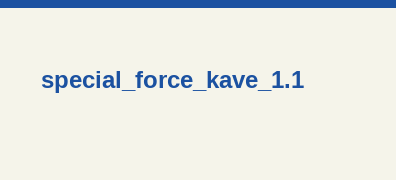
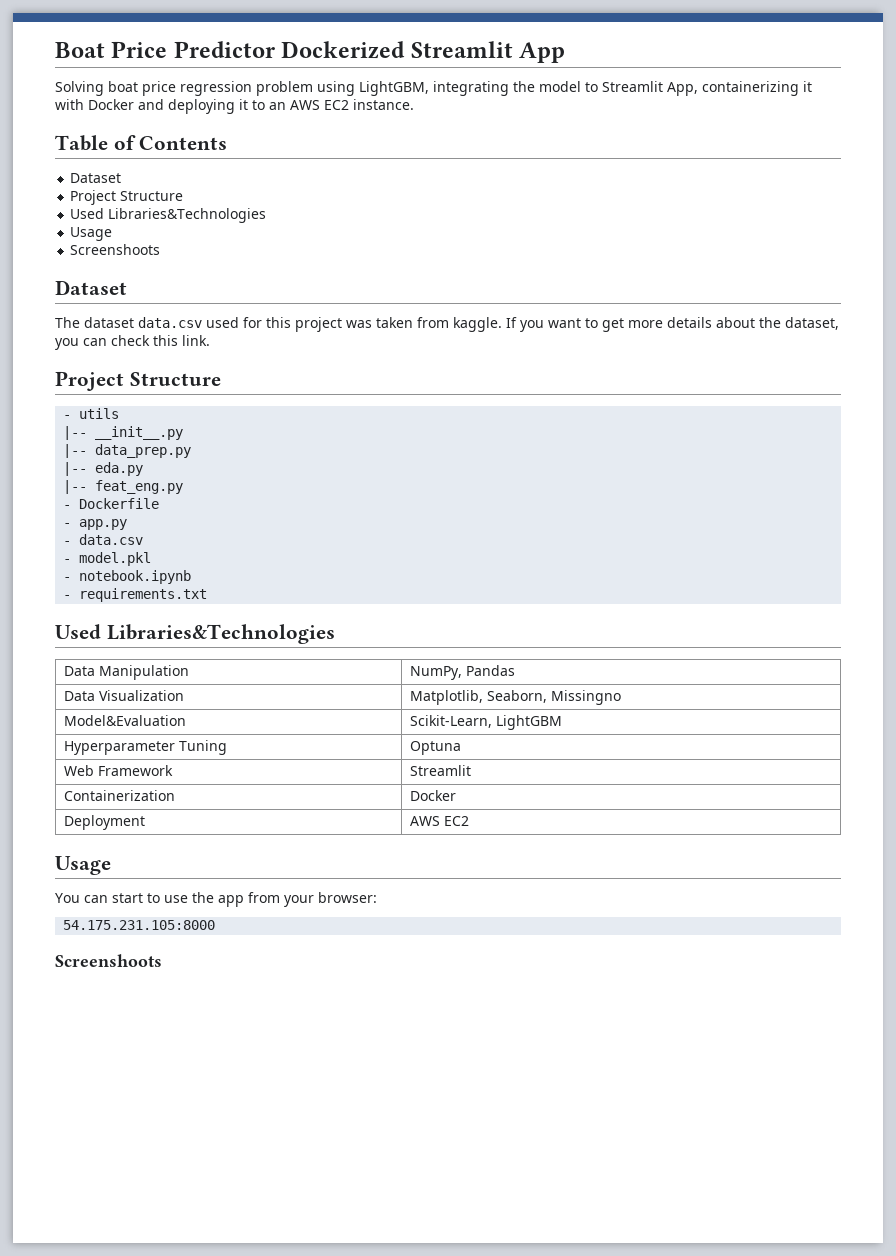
[41,71,304,93] special_force_kave_1.1 -> [55,41,566,63] [55,81,812,96] [55,99,414,114] [55,135,228,151] [70,173,122,183] [70,190,184,205] [70,208,267,223] [70,227,113,241] [70,244,161,255] [55,280,127,295] [55,317,839,332] [55,335,210,350] [55,371,221,391] [63,408,120,419] [63,426,184,440] [63,444,192,458] [63,462,144,476] [63,480,184,494] [63,498,160,509] [63,519,128,530] [63,534,144,545] [63,552,152,566] [63,570,192,584] [63,588,208,602] [55,624,335,644] [64,665,190,680] [410,665,516,680] [64,690,185,701] [410,690,622,705] [64,715,187,726] [410,715,563,730] [64,740,228,755] [410,741,462,755] [64,765,174,776] [410,765,472,776] [64,790,176,801] [410,790,457,801] [64,815,146,830] [410,816,470,826] [55,856,111,875] [55,892,377,907] [63,920,216,930] [55,954,162,967] Boat Price Predictor Dockerized Streamlit App // Solving boat price regression problem using LightGBM, integrating the model to Streamlit App, containerizing it with Docker and deploying it to an AWS EC2 instance. // Table of Contents // Dataset // Project Structure // Used Libraries&Technologies // Usage // Screenshoots // Dataset // The dataset data.csv used for this project was taken from kaggle. If you want to get more details about the dataset, you can check this link. // Project Structure // - utils // |-- __init__.py // |-- data_prep.py // |-- eda.py // |-- feat_eng.py // - Dockerfile // - app.py // - data.csv // - model.pkl // - notebook.ipynb // - requirements.txt // Used Libraries&Technologies // Data Manipulation | NumPy, Pandas // Data Visualization | Matplotlib, Seaborn, Missingno // Model&Evaluation | Scikit-Learn, LightGBM // Hyperparameter Tuning | Optuna // Web Framework | Streamlit // Containerization | Docker // Deployment | AWS EC2 // Usage // You can start to use the app from your browser: // 54.175.231.105:8000 // Screenshoots

